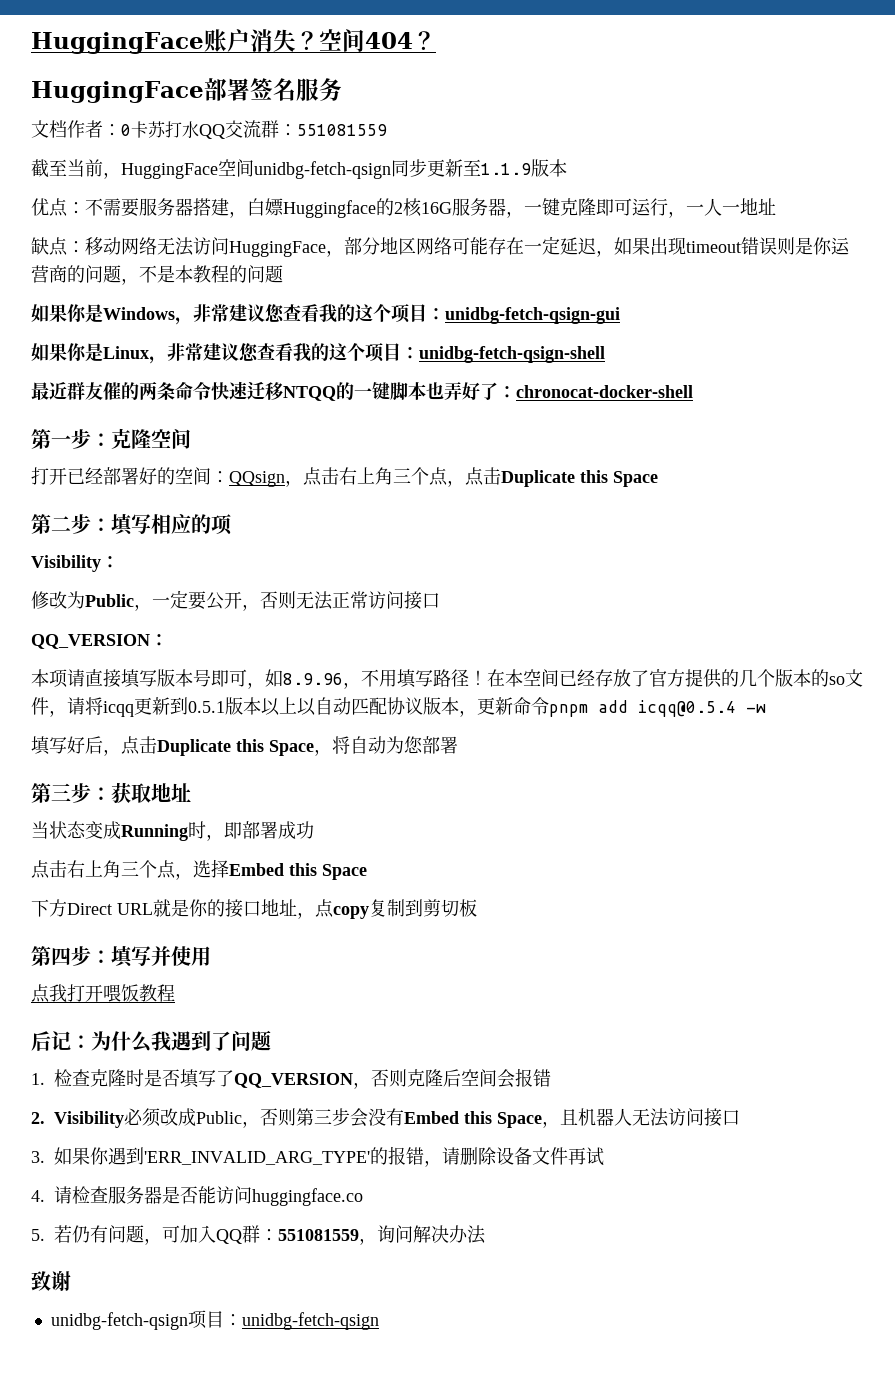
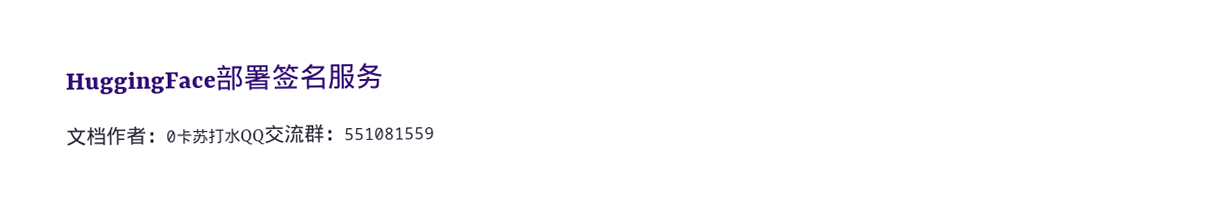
[31,29,436,54] [31,81,204,103] HuggingFace账户消失？空间404？ // HuggingFace -> [65,70,216,95] HuggingFace
[31,159,567,179] [31,198,776,218] [31,236,850,257] [31,265,283,285] [31,304,620,325] [31,343,605,364] [31,381,693,401] [31,428,191,449] [31,467,658,487] [31,513,232,536] [31,555,119,572] [31,590,440,611] [31,634,168,649] [31,669,863,689] [31,697,766,717] [31,736,458,756] [31,782,191,803] [31,821,314,841] [31,859,367,880] [31,899,477,919] [31,945,211,968] [31,984,175,1003] [31,1030,271,1053] [31,1068,551,1089] [31,1108,740,1128] [31,1146,604,1167] [31,1186,363,1206] [31,1225,486,1245] [31,1271,71,1291] [50,1310,379,1330] // 截至当前，HuggingFace空间unidbg-fetch-qsign同步更新至1.1.9版本 // 优点：不需要服务器搭建，白嫖Huggingface的2核16G服务器，一键克隆即可运行，一人一地址 // 缺点：移动网络无法访问HuggingFace，部分地区网络可能存在一定延迟，如果出现timeout错误则是你运营商的问题，不是本教程的问题 // 如果你是Windows，非常建议您查看我的这个项目：unidbg-fetch-qsign-gui // 如果你是Linux，非常建议您查看我的这个项目：unidbg-fetch-qsign-shell // 最近群友催的两条命令快速迁移NTQQ的一键脚本也弄好了：chronocat-docker-shell // 第一步：克隆空间 // 打开已经部署好的空间：QQsign，点击右上角三个点，点击Duplicate this Space // 第二步：填写相应的项 // Visibility： // 修改为Public，一定要公开，否则无法正常访问接口 // QQ_VERSION： // 本项请直接填写版本号即可，如8.9.96，不用填写路径！在本空间已经存放了官方提供的几个版本的so文件，请将icqq更新到0.5.1版本以上以自动匹配协议版本，更新命令pnpm add icqq@0.5.4 -w // 填写好后，点击Duplicate this Space，将自动为您部署 // 第三步：获取地址 // 当状态变成Running时，即部署成功 // 点击右上角三个点，选择Embed this Space // 下方Direct URL就是你的接口地址，点copy复制到剪切板 // 第四步：填写并使用 // 点我打开喂饭教程 // 后记：为什么我遇到了问题 // 1.检查克隆时是否填写了QQ_VERSION，否则克隆后空间会报错 // 2. Visibility必须改成Public，否则第三步会没有Embed this Space，且机器人无法访问接口 // 3.如果你遇到'ERR_INVALID_ARG_TYPE'的报错，请删除设备文件再试 // 4.请检查服务器是否能访问huggingface.co // 5.若仍有问题，可加入QQ群：551081559，询问解决办法 // 致谢 // unidbg-fetch-qsign项目：unidbg-fetch-qsign -> (435, 134) none

